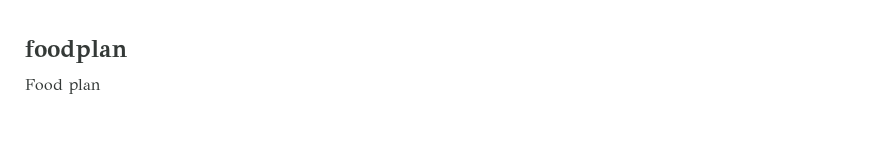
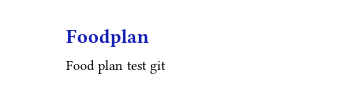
[25,40,127,63] foodplan -> [66,29,149,47] Foodplan
(101, 86) none -> [127,61,166,74] test git

